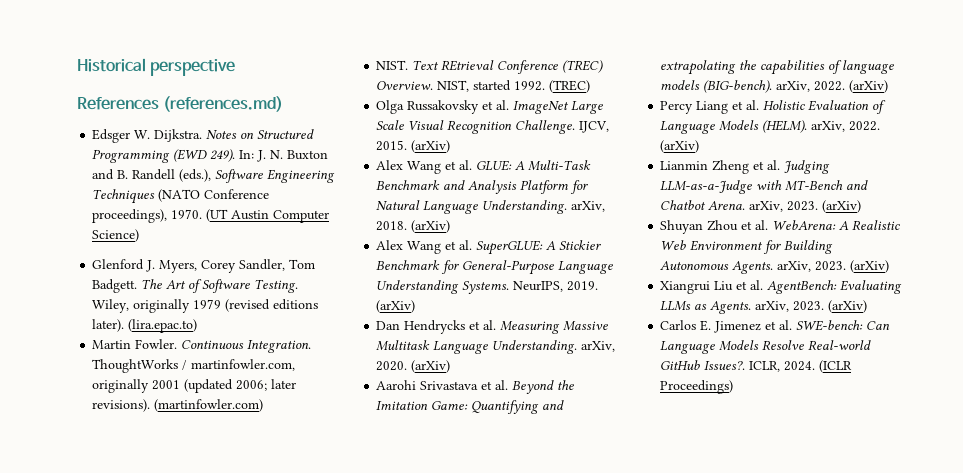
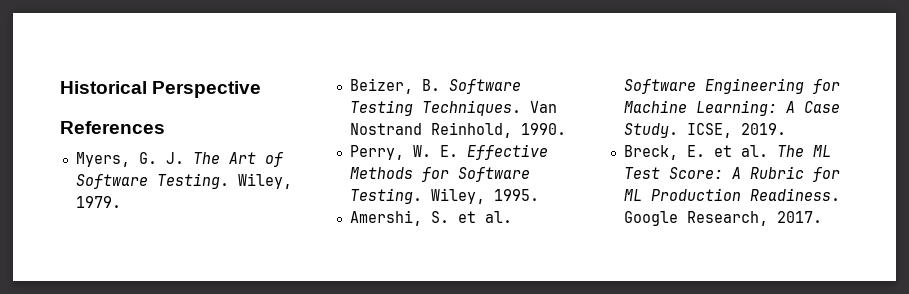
[150,59,236,76] perspective -> [152,81,262,98] Perspective
[163,96,284,112] [92,129,315,143] [92,149,329,163] [92,169,336,183] [92,189,270,204] [92,209,330,223] [92,229,140,242] [92,259,316,273] [92,279,138,293] (references.md) // Edsger W. Dijkstra. Notes on Structured Programming (EWD 249). In: J. N. Buxton and B. Randell (eds.), Software Engineering Techniques (NATO Conference proceedings), 1970. (UT Austin Computer Science) // Glenford J. Myers, Corey Sandler, Tom Badgett. -> [75,152,184,167] // Myers, G. J.
[133,299,319,313] [92,319,198,333] [92,339,312,353] [92,359,296,373] [92,379,297,393] [92,399,264,412] [376,60,604,74] [376,80,591,93] [376,100,604,114] [376,120,610,134] [376,140,451,153] [376,160,592,174] [376,180,589,194] [376,200,606,214] [376,220,451,233] [376,240,602,255] [376,260,614,275] [376,280,599,294] [376,300,416,313] [376,320,609,334] [376,340,616,354] [376,360,451,373] [376,380,575,394] [376,400,565,414] [660,60,895,75] [660,80,889,93] [660,100,887,114] [660,120,881,134] [660,140,700,153] [660,160,831,174] [660,180,869,194] [660,200,862,213] [660,220,901,234] [660,240,834,254] [660,260,890,274] [660,280,903,294] [660,300,868,314] [660,320,891,333] [660,340,872,354] [660,360,853,373] [660,380,734,394] originally 1979 (revised editions later). (lira.epac.to) // Martin Fowler. Continuous Integration. ThoughtWorks / martinfowler.com, originally 2001 (updated 2006; later revisions). (martinfowler.com) // NIST. Text REtrieval Conference (TREC) Overview. NIST, started 1992. (TREC) // Olga Russakovsky et al. ImageNet Large Scale Visual Recognition Challenge. IJCV, 2015. (arXiv) // Alex Wang et al. GLUE: A Multi-Task Benchmark and Analysis Platform for Natural Language Understanding. arXiv, 2018. (arXiv) // Alex Wang et al. SuperGLUE: A Stickier Benchmark for General-Purpose Language Understanding Systems. NeurIPS, 2019. (arXiv) // Dan Hendrycks et al. Measuring Massive Multitask Language Understanding. arXiv, 2020. (arXiv) // Aarohi Srivastava et al. Beyond the Imitation Game: Quantifying and extrapolating the capabilities of language models (BIG-bench). arXiv, 2022. (arXiv) // Percy Liang et al. Holistic Evaluation of Language Models (HELM). arXiv, 2022. (arXiv) // Lianmin Zheng et al. Judging LLM-as-a-Judge with MT-Bench and Chatbot Arena. arXiv, 2023. (arXiv) // Shuyan Zhou et al. WebArena: A Realistic Web Environment for Building Autonomous Agents. arXiv, 2023. (arXiv) // Xiangrui Liu et al. AgentBench: Evaluating LLMs as Agents. arXiv, 2023. (arXiv) // Carlos E. Jimenez et al. SWE-bench: Can Language Models Resolve Real-world GitHub Issues?. ICLR, 2024. (ICLR Proceedings) -> [75,196,121,208] [349,78,521,94] [349,100,557,116] [349,122,566,138] [349,144,548,160] [349,167,530,182] [349,188,539,204] [349,210,512,226] [623,78,840,94] [623,100,840,116] [623,123,786,138] [623,145,831,160] [623,166,840,182] [623,188,840,201] [623,211,822,226] 1979. // Beizer, B. Software Testing Techniques. Van Nostrand Reinhold, 1990. // Perry, W. E. Effective Methods for Software Testing. Wiley, 1995. // Amershi, S. et al. Software Engineering for Machine Learning: A Case Study. ICSE, 2019. // Breck, E. et al. The ML Test Score: A Rubric for ML Production Readiness. Google Research, 2017.

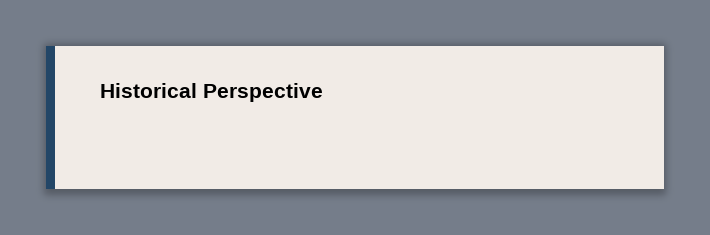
[60,121,165,134] [75,152,283,167] [75,173,292,189] [75,196,121,208] [349,78,521,94] [349,100,557,116] [349,122,566,138] [349,144,548,160] [349,167,530,182] [349,188,539,204] [349,210,512,226] [623,78,840,94] [623,100,840,116] [623,123,786,138] [623,145,831,160] [623,166,840,182] [623,188,840,201] [623,211,822,226] // References // Myers, G. J. The Art of Software Testing. Wiley, 1979. // Beizer, B. Software Testing Techniques. Van Nostrand Reinhold, 1990. // Perry, W. E. Effective Methods for Software Testing. Wiley, 1995. // Amershi, S. et al. Software Engineering for Machine Learning: A Case Study. ICSE, 2019. // Breck, E. et al. The ML Test Score: A Rubric for ML Production Readiness. Google Research, 2017. -> (323, 92) none

